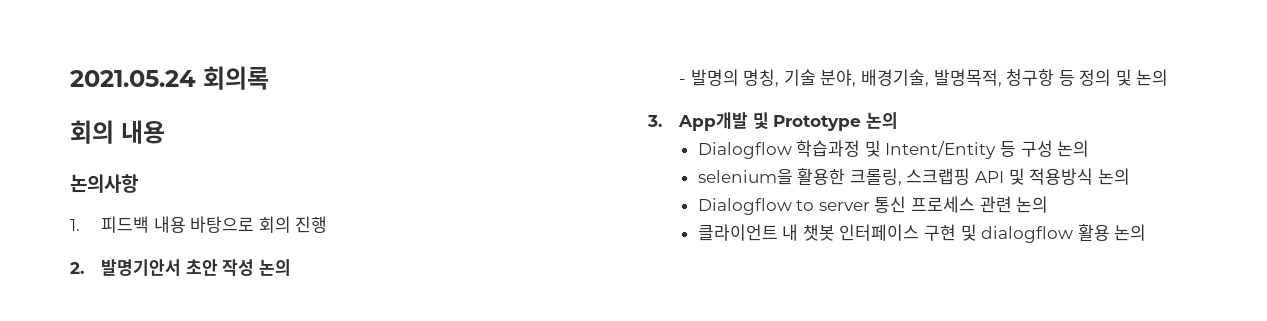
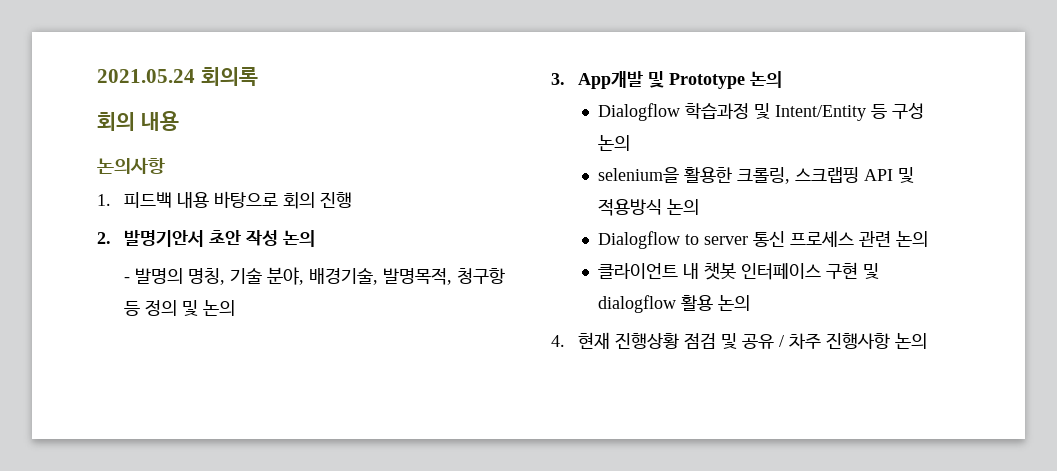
(1147, 232) none -> [551,332,928,349] // 4. 현재 진행상황 점검 및 공유 / 차주 진행사항 논의

